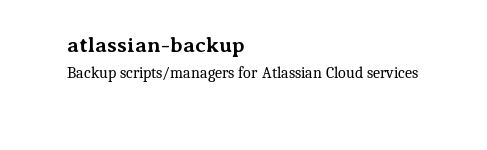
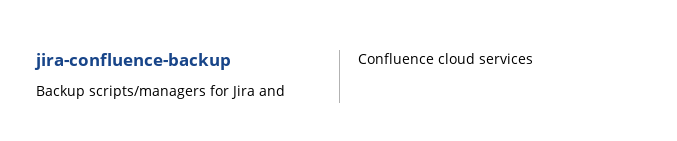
[67,37,245,57] atlassian-backup -> [34,53,231,70] jira-confluence-backup
[261,66,363,78] Atlassian Cloud -> [231,85,285,99] [358,53,475,64] Jira and Confluence cloud

